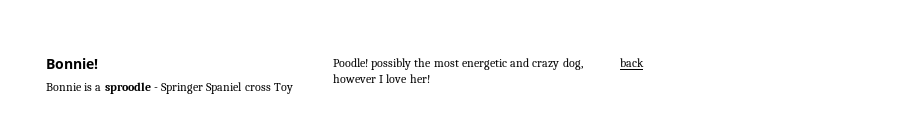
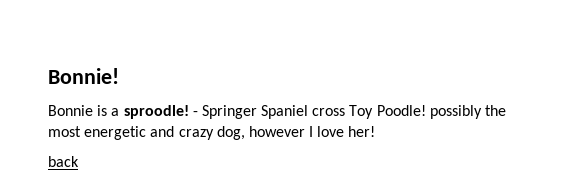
[104,82,151,94] sproodle -> [123,105,189,119] sproodle!

